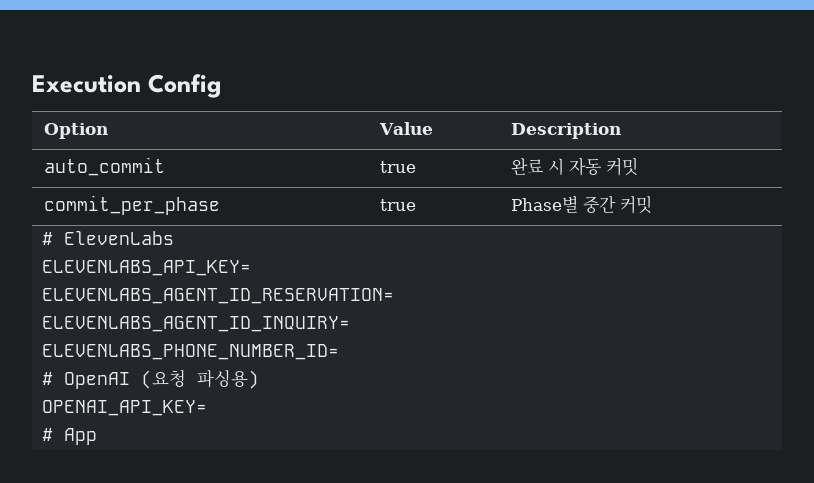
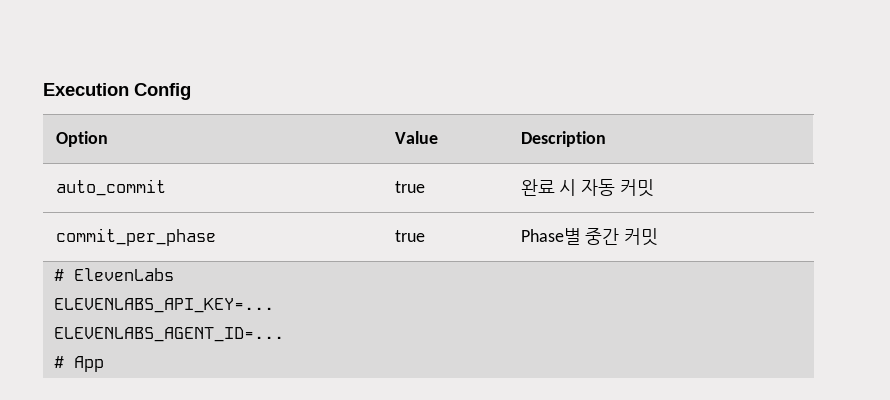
[42,260,252,276] [42,288,395,304] [42,316,351,332] [42,344,340,360] [42,369,260,389] [42,400,208,416] ELEVENLABS_API_KEY= // ELEVENLABS_AGENT_ID_RESERVATION= // ELEVENLABS_AGENT_ID_INQUIRY= // ELEVENLABS_PHONE_NUMBER_ID= // # OpenAI (요청 파싱용) // OPENAI_API_KEY= -> [53,298,274,313] [53,327,284,342] ELEVENLABS_API_KEY=... // ELEVENLABS_AGENT_ID=...

